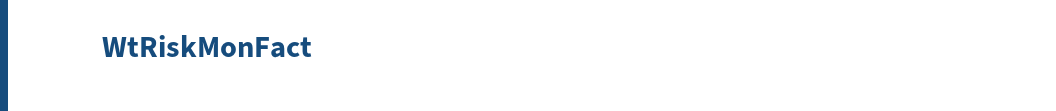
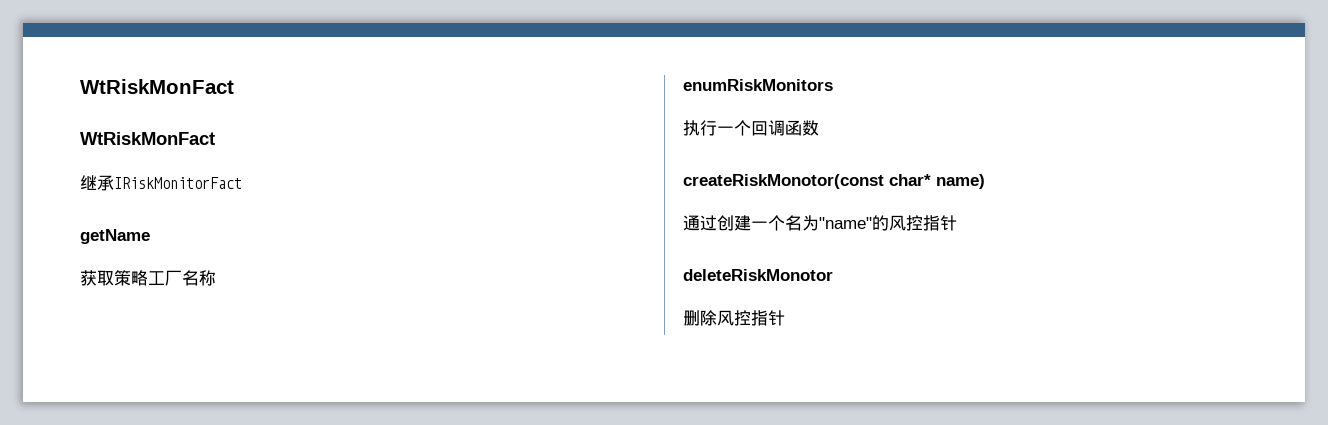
[102,35,312,58] WtRiskMonFact -> [80,79,234,94] [80,132,215,145] [80,175,242,191] [80,229,150,244] [80,270,216,286] [683,79,833,91] [683,120,819,136] [683,174,985,189] [683,215,957,231] [683,269,833,281] [683,310,785,326] WtRiskMonFact // WtRiskMonFact // 继承IRiskMonitorFact // getName // 获取策略工厂名称 // enumRiskMonitors // 执行一个回调函数 // createRiskMonotor(const char* name) // 通过创建一个名为"name"的风控指针 // deleteRiskMonotor // 删除风控指针

